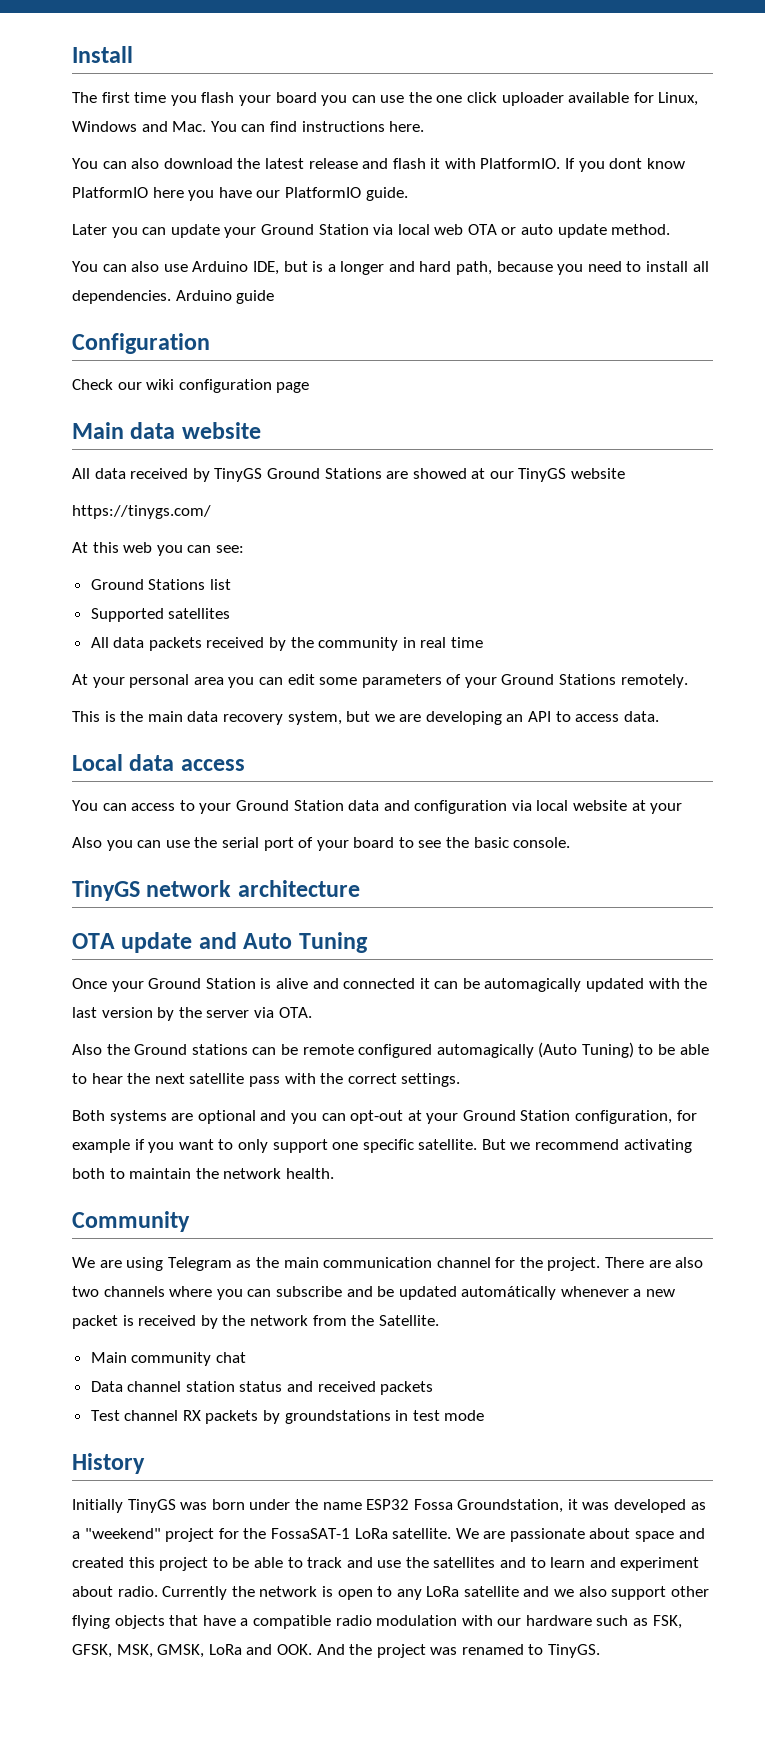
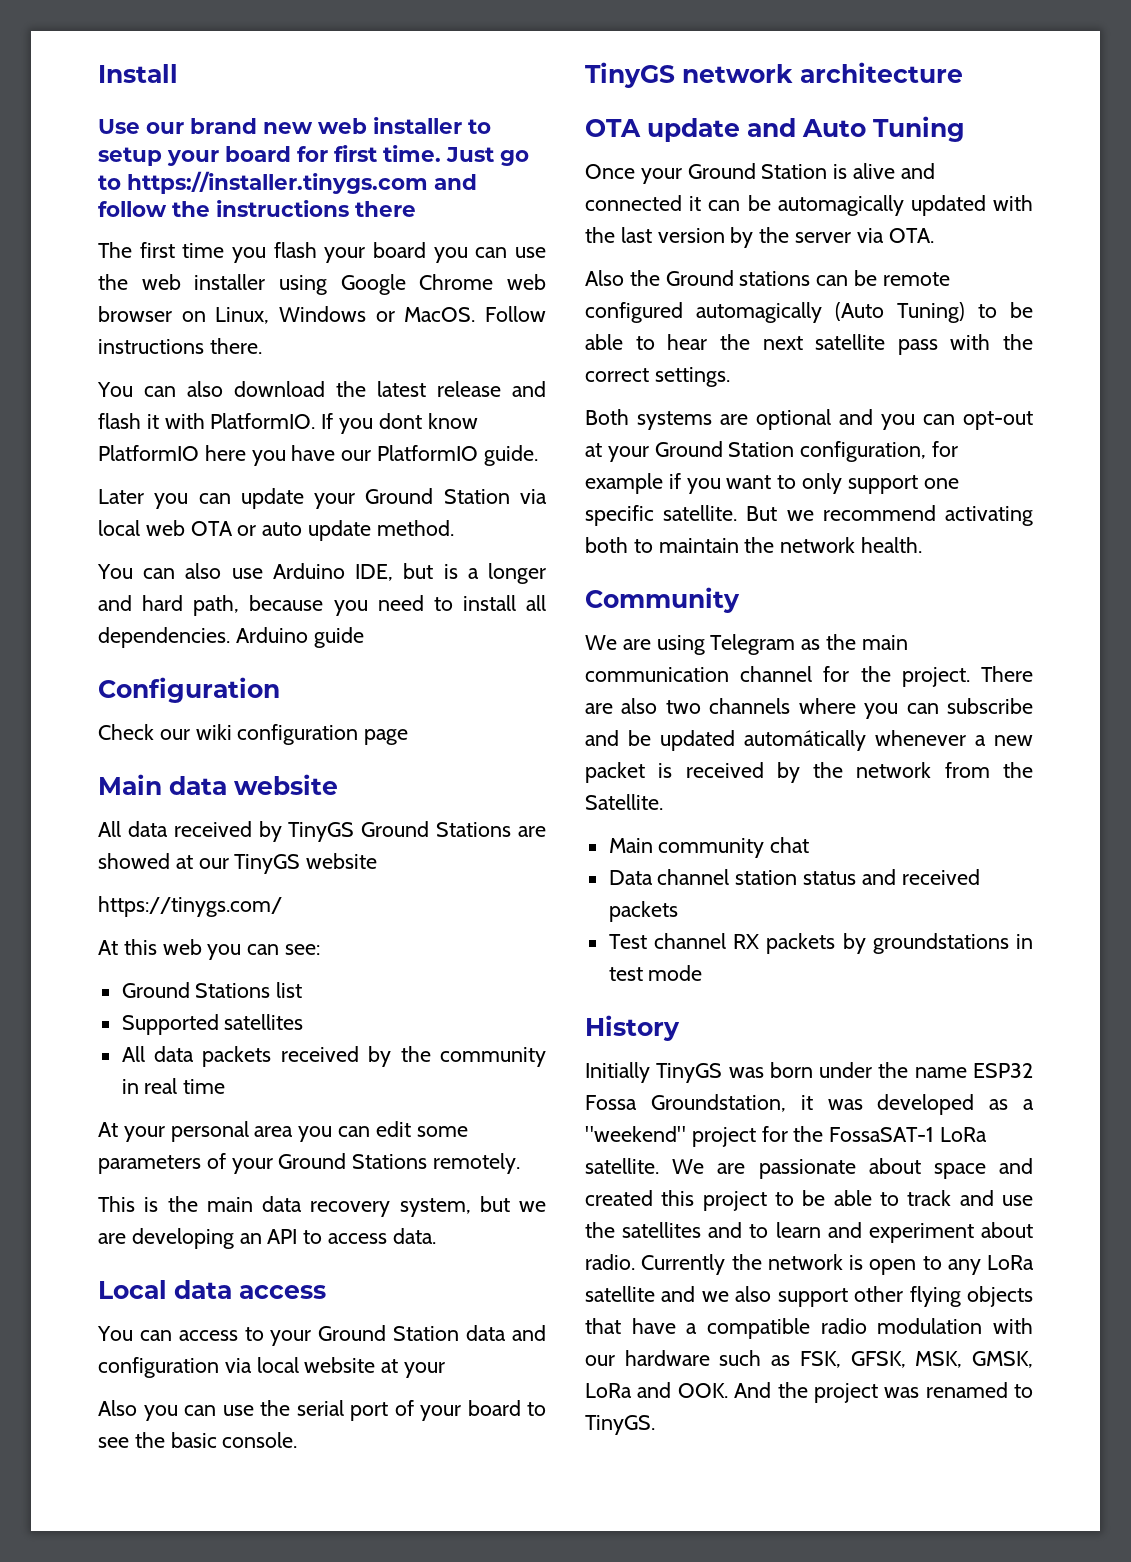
(133, 54) none -> [98,117,491,134] [98,145,529,166] [98,171,477,194] [98,200,416,217] // Use our brand new web installer to setup your board for first time. Just go to https://installer.tinygs.com and follow the instructions there
[436,92,699,106] [72,121,425,132] one click uploader available for Linux, Windows and Mac. You can find instructions here. -> [141,274,546,295] [98,306,547,324] [98,338,262,354] web installer using Google Chrome web browser on Linux, Windows or MacOS. Follow instructions there.

